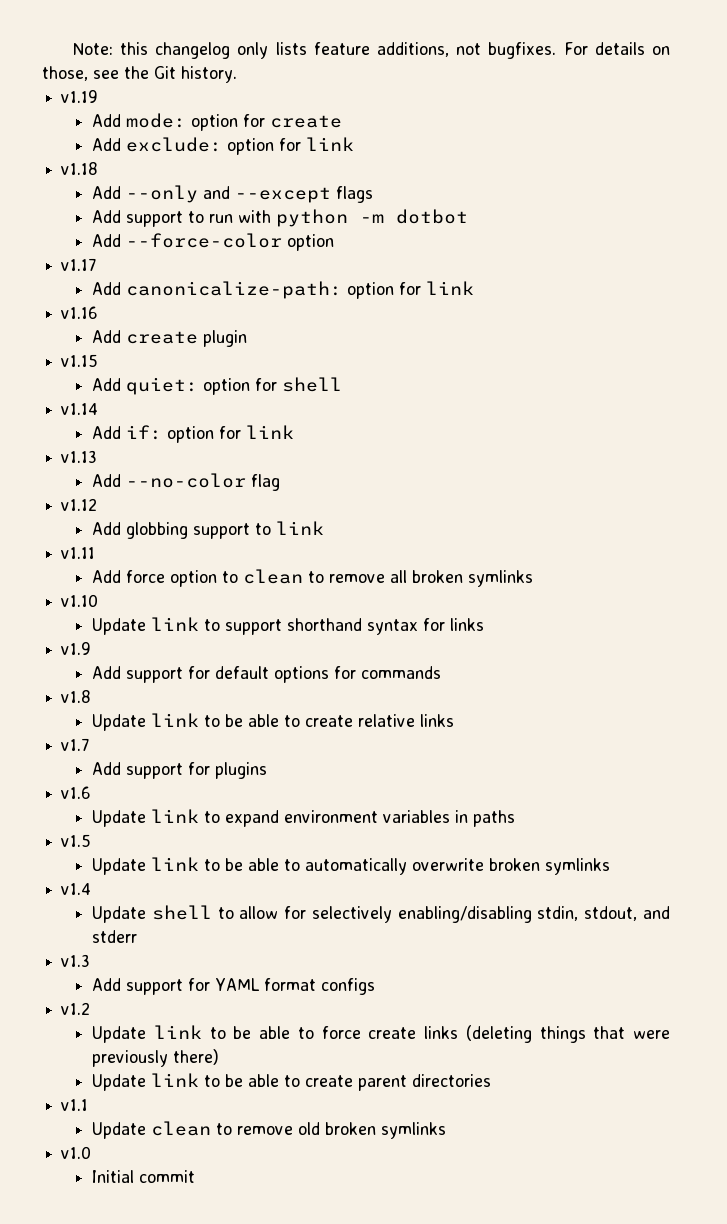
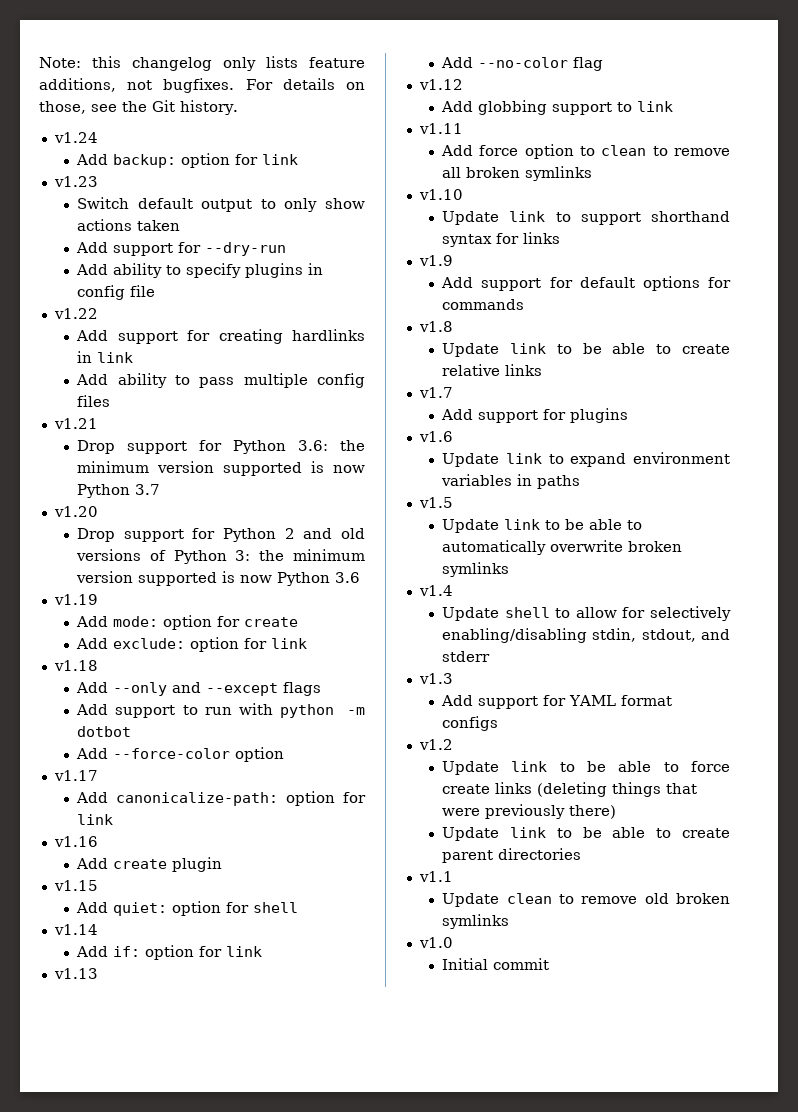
(237, 74) none -> [53,132,98,143] [76,153,299,168] [53,176,98,187] [77,197,365,212] [77,219,181,231] [76,242,287,256] [76,263,324,278] [77,285,156,300] [53,308,98,319] [76,329,365,344] [77,351,134,363] [76,373,365,388] [77,395,111,407] [53,418,98,429] [77,440,366,454] [77,461,365,476] [77,484,161,498] [53,506,98,517] [77,528,365,542] [76,549,365,564] [76,571,361,586] // v1.24 // Add backup: option for link // v1.23 // Switch default output to only show actions taken // Add support for --dry-run // Add ability to specify plugins in config file // v1.22 // Add support for creating hardlinks in link // Add ability to pass multiple config files // v1.21 // Drop support for Python 3.6: the minimum version supported is now Python 3.7 // v1.20 // Drop support for Python 2 and old versions of Python 3: the minimum version supported is now Python 3.6

